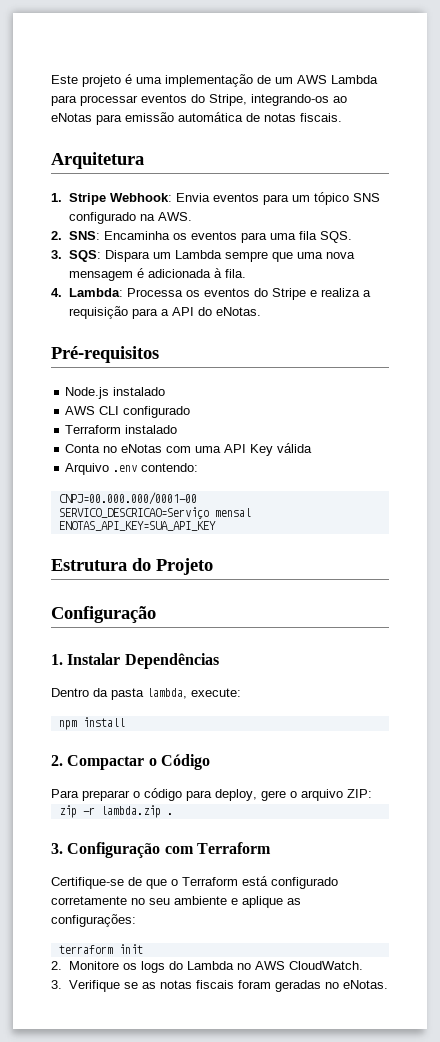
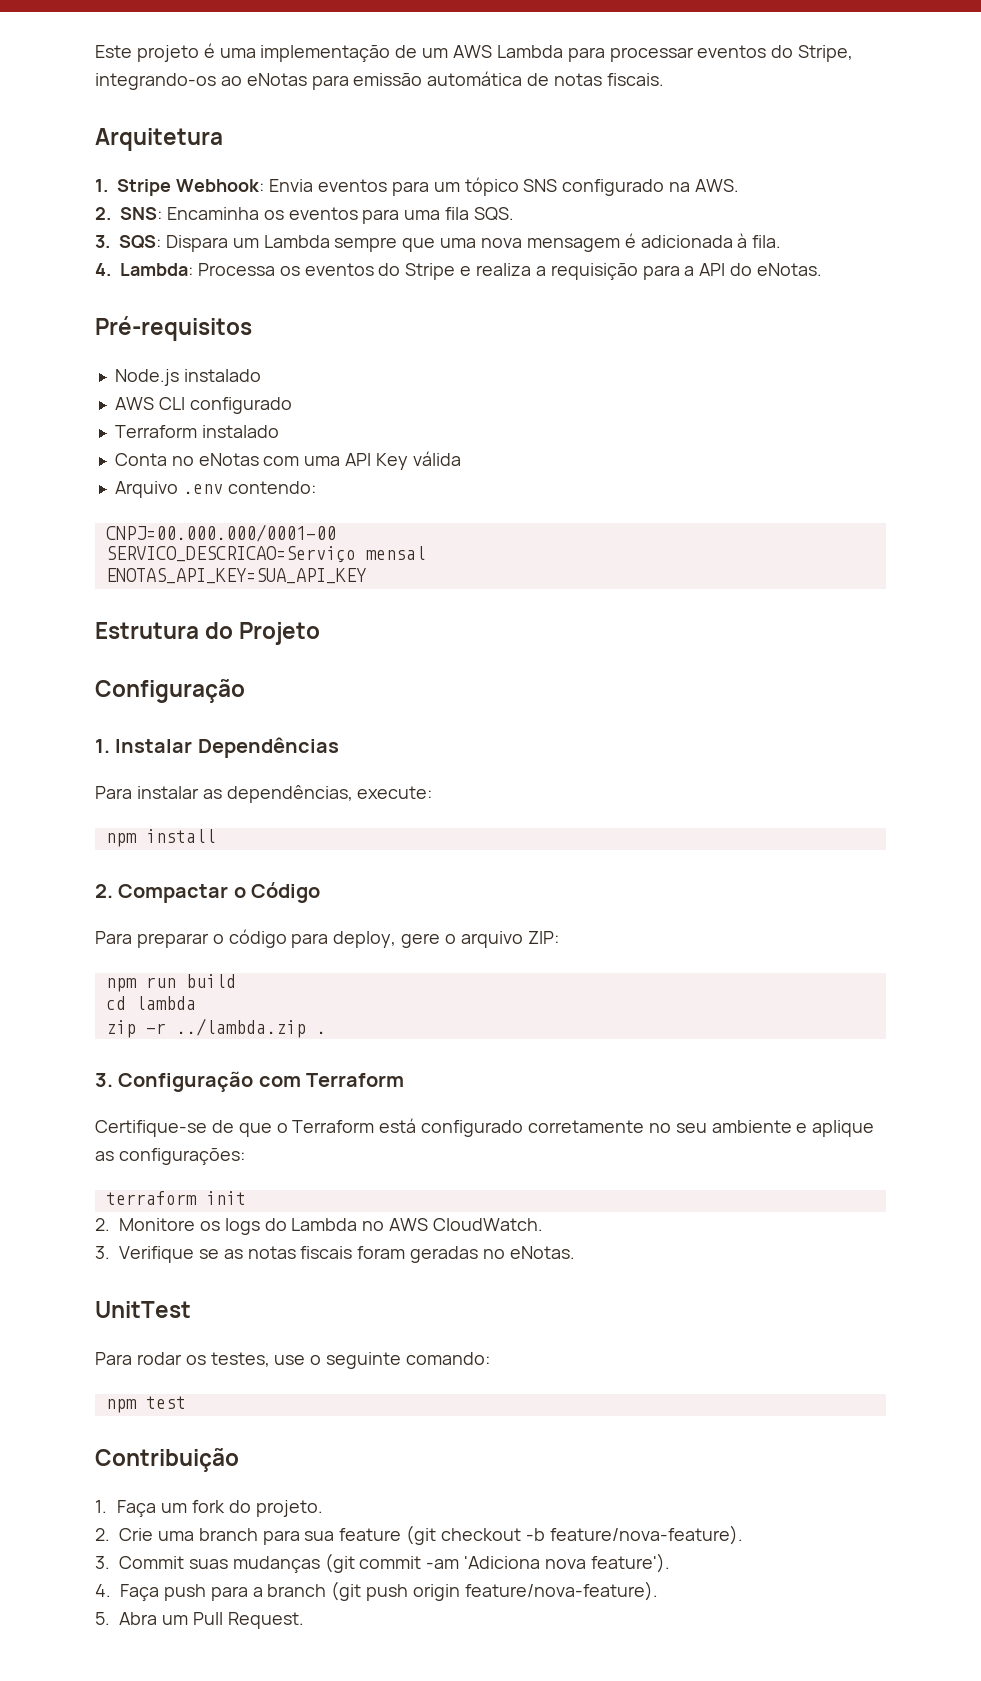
[51,688,187,700] Dentro da pasta lambda, -> [95,785,353,803] Para instalar as dependências,
(372, 793) none -> [105,974,236,992] [105,996,196,1010] // npm run build // cd lambda
[100,805,161,818] lambda.zip -> [175,1018,306,1038] ../lambda.zip
(388, 984) none -> [95,1301,191,1318] [95,1352,491,1369] [105,1396,186,1413] [95,1448,239,1472] [95,1500,323,1517] [95,1525,743,1545] [95,1553,670,1573] [95,1581,658,1601] [95,1612,304,1629] // UnitTest // Para rodar os testes, use o seguinte comando: // npm test // Contribuição // 1. Faça um fork do projeto. // 2. Crie uma branch para sua feature (git checkout -b feature/nova-feature). // 3. Commit suas mudanças (git commit -am 'Adiciona nova feature'). // 4. Faça push para a branch (git push origin feature/nova-feature). // 5. Abra um Pull Request.

